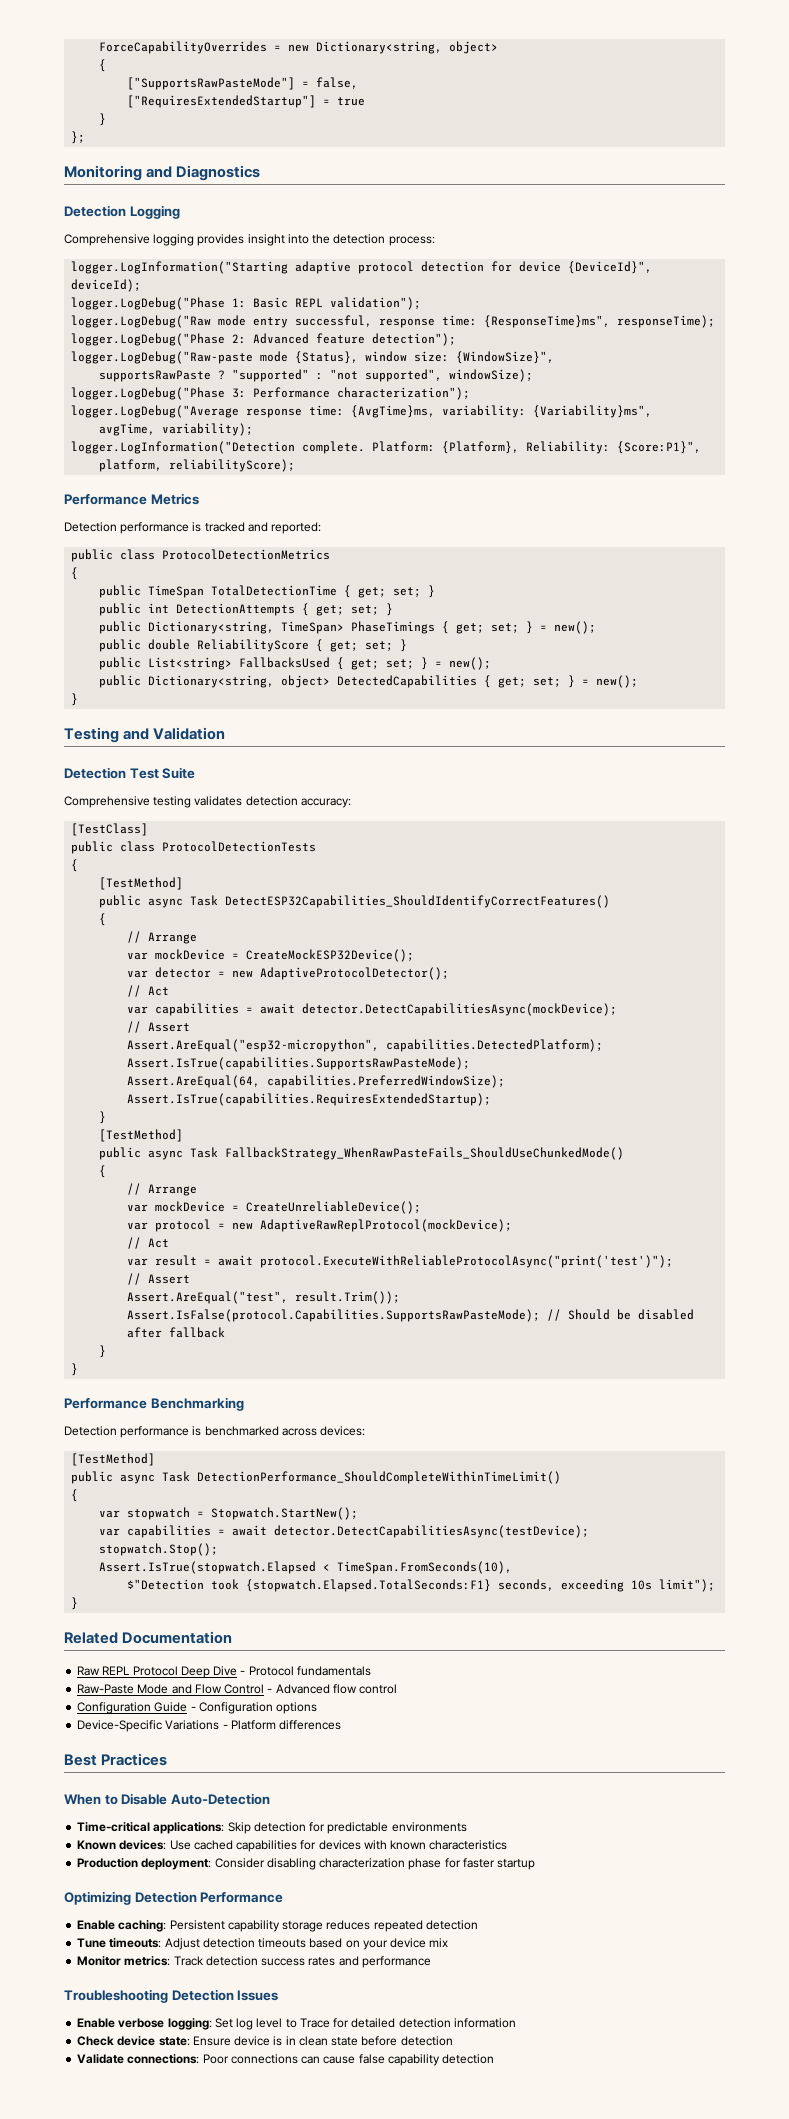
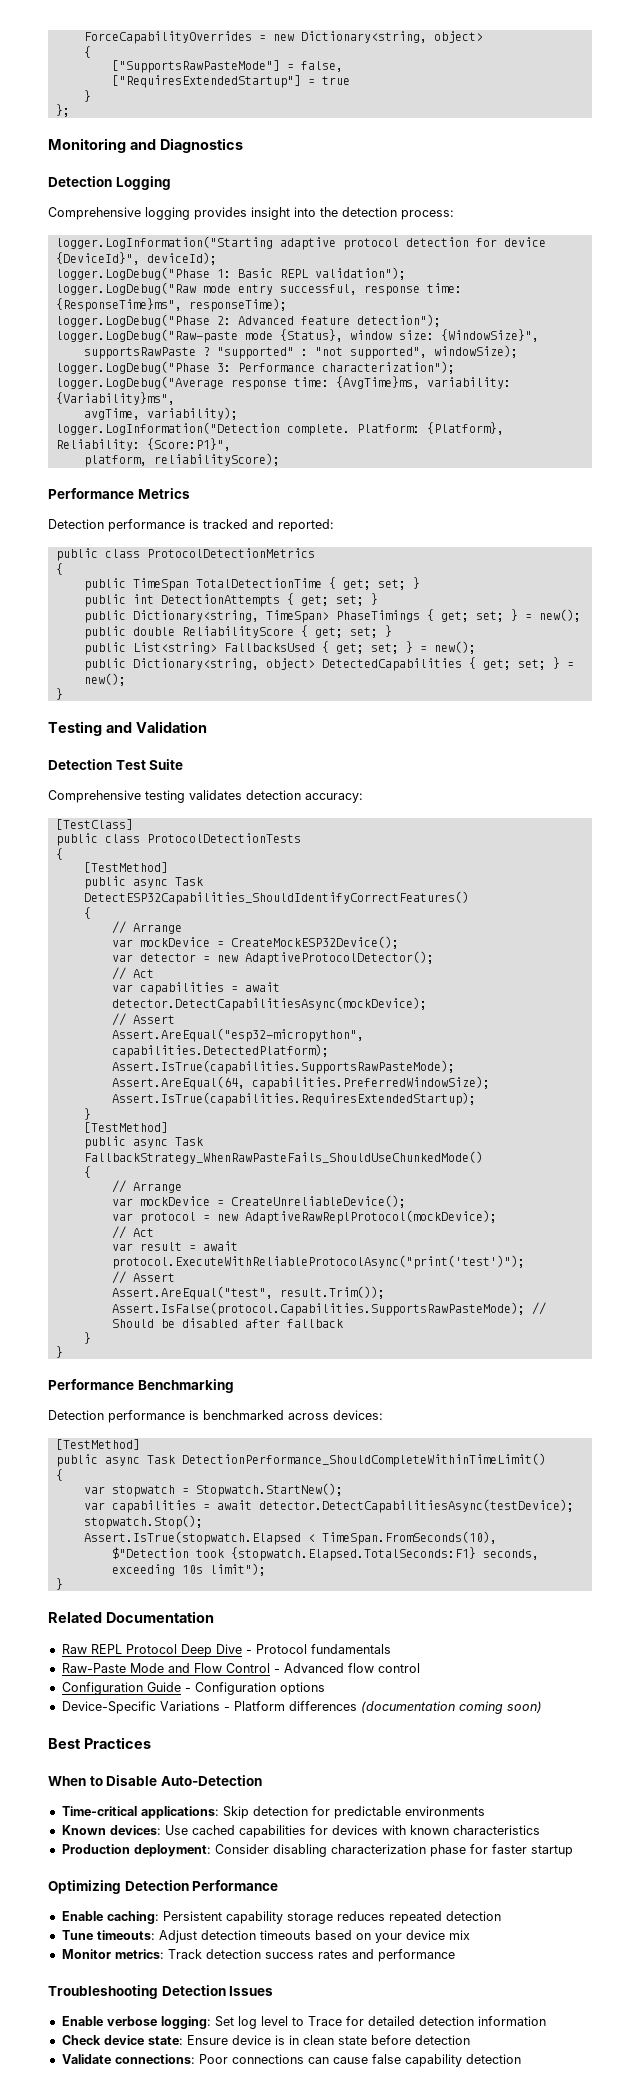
(342, 1725) none -> [360,1701,542,1714] (documentation coming soon)

